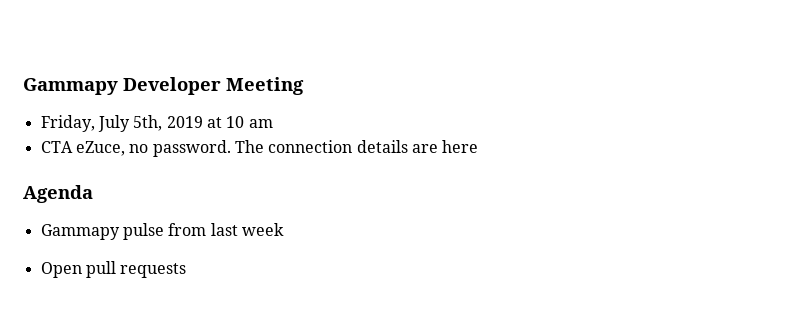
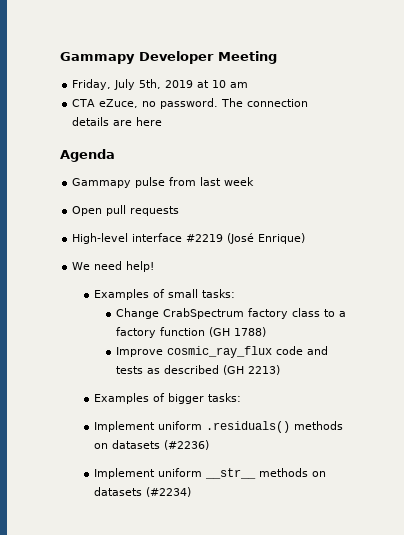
(187, 270) none -> [72,233,306,244] [72,261,155,272] [93,289,235,300] [115,308,346,319] [115,327,266,338] [115,346,328,358] [115,365,280,375] [93,393,241,404] [93,421,343,433] [93,440,209,450] [93,468,326,479] [93,487,191,497] // High-level interface #2219 (José Enrique) // We need help! // Examples of small tasks: // Change CrabSpectrum factory class to a factory function (GH 1788) // Improve cosmic_ray_flux code and tests as described (GH 2213) // Examples of bigger tasks: // Implement uniform .residuals() methods on datasets (#2236) // Implement uniform __str__ methods on datasets (#2234)

